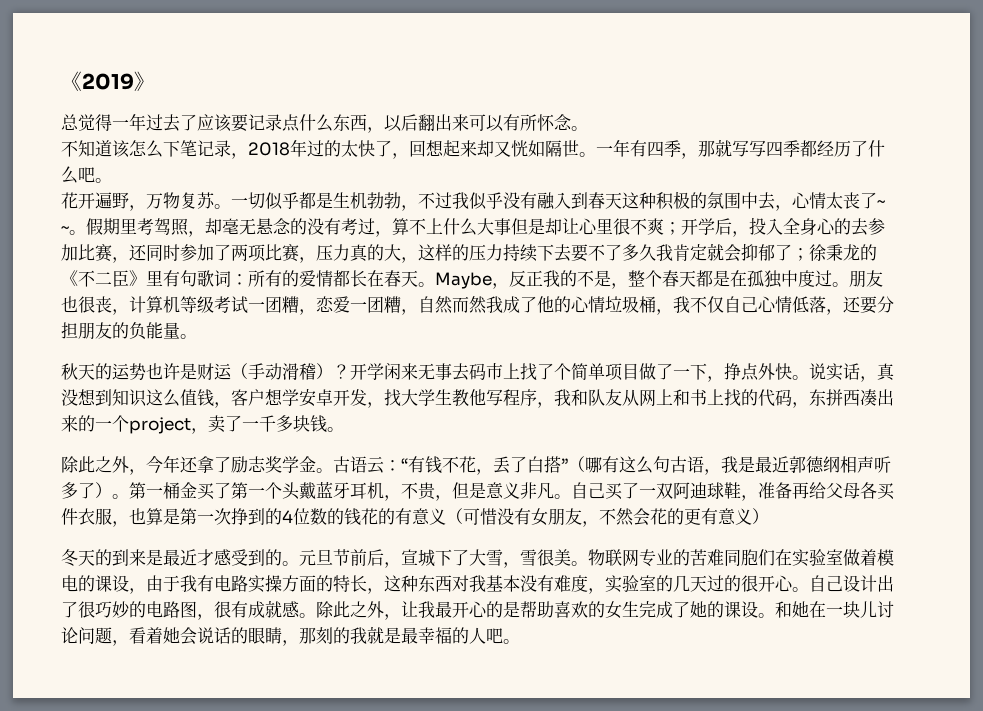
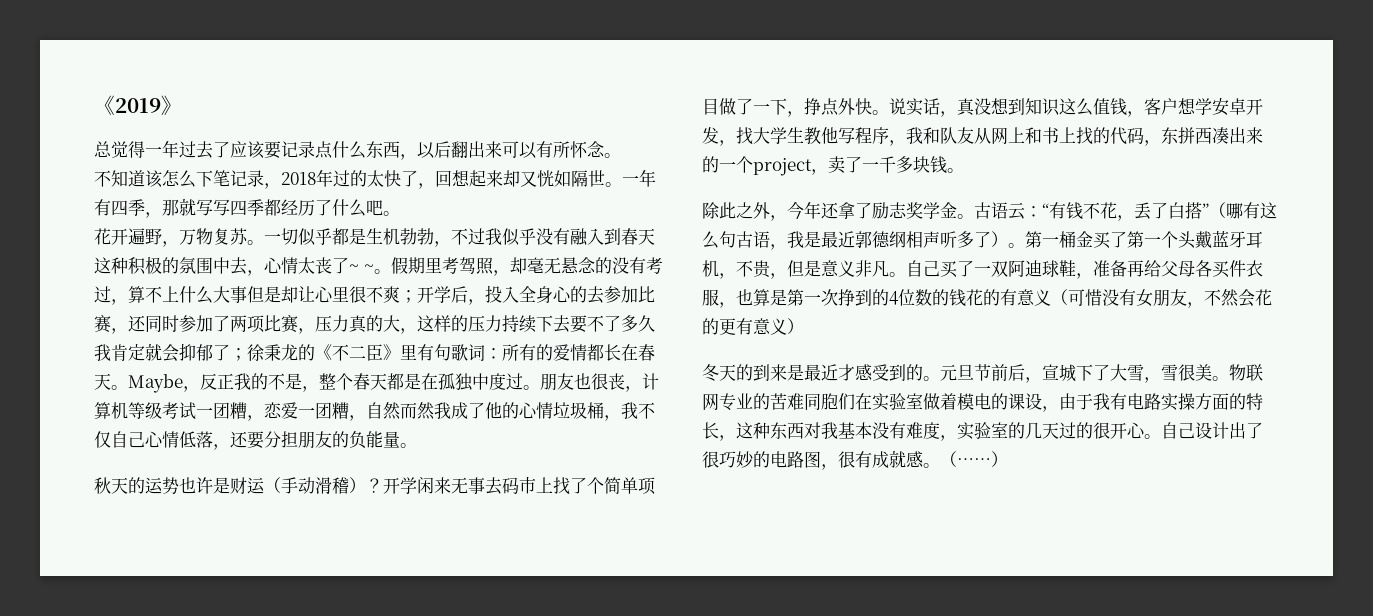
[316,601,894,620] [61,626,520,646] 除此之外，让我最开心的是帮助喜欢的女生完成了她的课设。和她在一块儿讨论问题，看着她会说话的眼睛，那刻的我就是最幸福的人吧。 -> [940,451,1008,467] （……）

